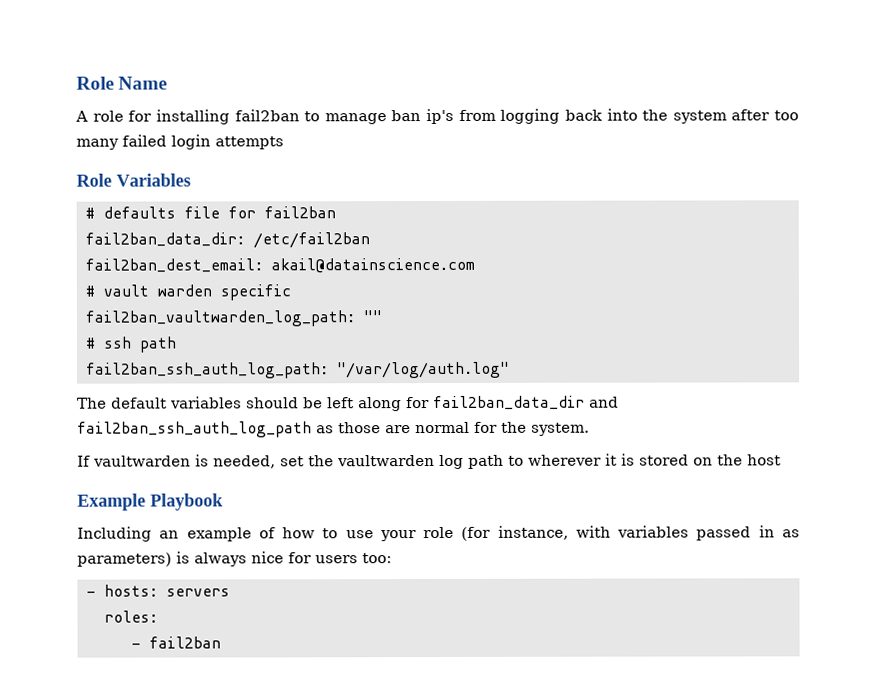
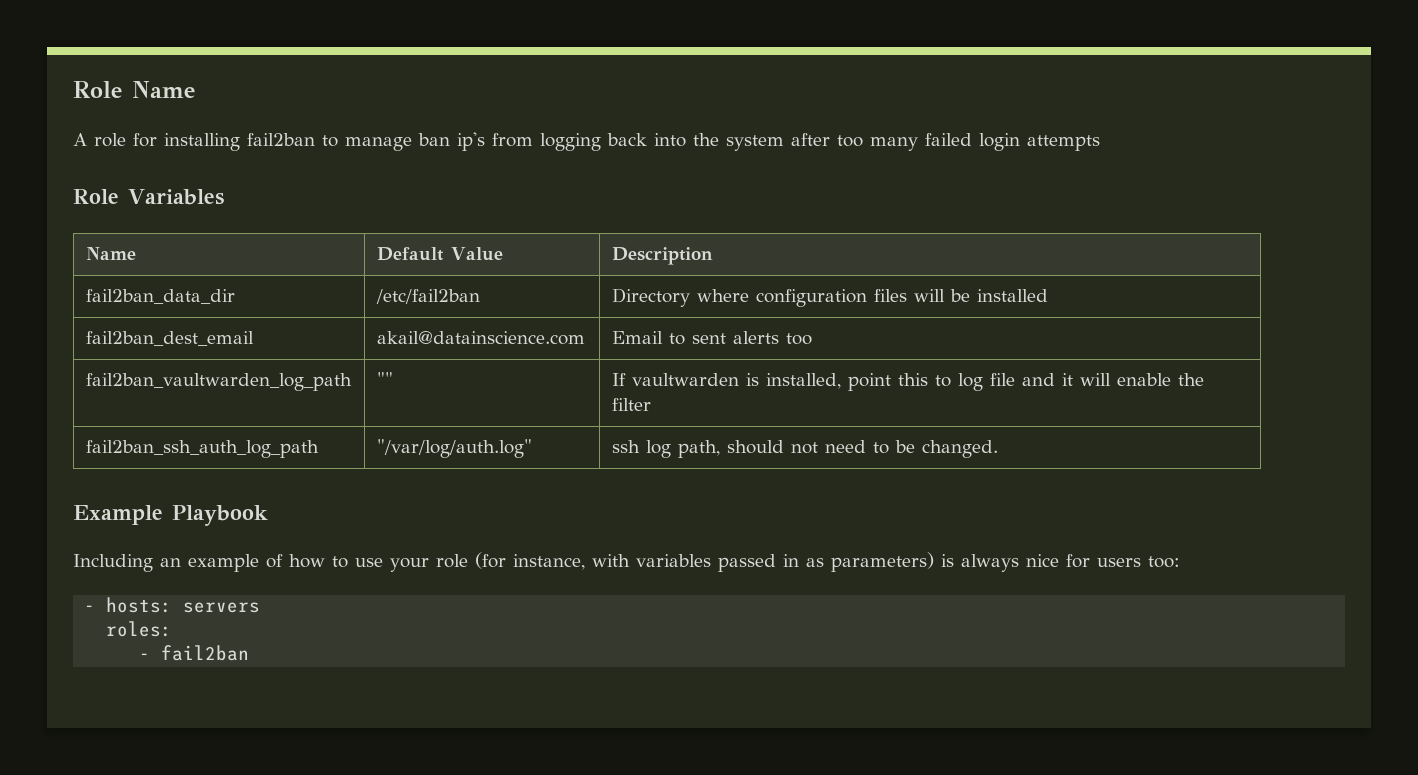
[84,206,336,219] [84,232,370,249] [84,257,475,274] [84,284,291,301] [84,310,382,327] [84,336,177,353] [85,361,510,379] [77,395,619,412] [77,421,590,438] [77,453,781,469] // # defaults file for fail2ban // fail2ban_data_dir: /etc/fail2ban // fail2ban_dest_email: akail@datainscience.com // # vault warden specific // fail2ban_vaultwarden_log_path: "" // # ssh path // fail2ban_ssh_auth_log_path: "/var/log/auth.log" // The default variables should be left along for fail2ban_data_dir and fail2ban_ssh_auth_log_path as those are normal for the system. // If vaultwarden is needed, set the vaultwarden log path to wherever it is stored on the host -> [85,247,136,260] [376,247,503,261] [611,247,713,265] [85,289,235,304] [375,289,480,304] [611,288,1048,307] [85,331,254,346] [376,331,585,345] [611,331,812,345] [85,373,352,391] [376,372,393,386] [611,373,1204,391] [611,398,651,411] [85,440,319,458] [376,439,532,458] [611,440,998,458] // Name | Default Value | Description // fail2ban_data_dir | /etc/fail2ban | Directory where configuration files will be installed // fail2ban_dest_email | akail@datainscience.com | Email to sent alerts too // fail2ban_vaultwarden_log_path | "" | If vaultwarden is installed, point this to log file and it will enable the filter // fail2ban_ssh_auth_log_path | "/var/log/auth.log" | ssh log path, should not need to be changed.

